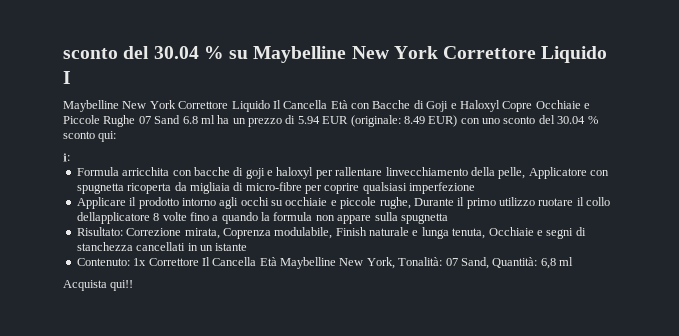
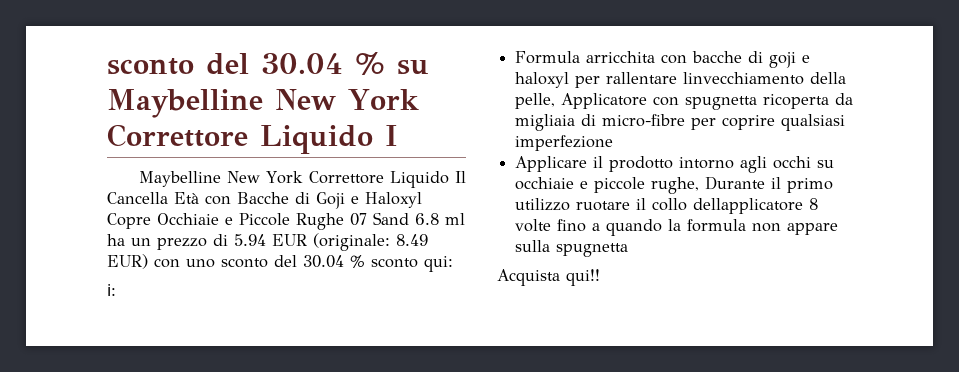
[76,227,586,239] [76,242,248,251] [76,257,573,269] // Risultato: Correzione mirata, Coprenza modulabile, Finish naturale e lunga tenuta, Occhiaie e segni di stanchezza cancellati in un istante // Contenuto: 1x Correttore Il Cancella Età Maybelline New York, Tonalità: 07 Sand, Quantità: 6,8 ml -> (629, 250) none

